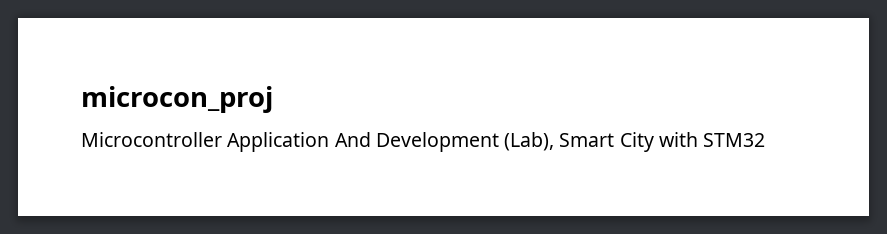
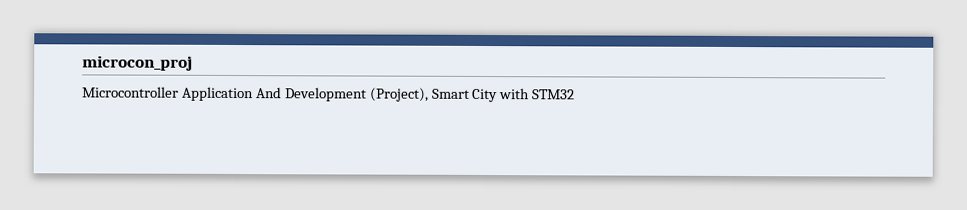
[504,132,555,151] (Lab), -> [369,87,429,102] (Project),

